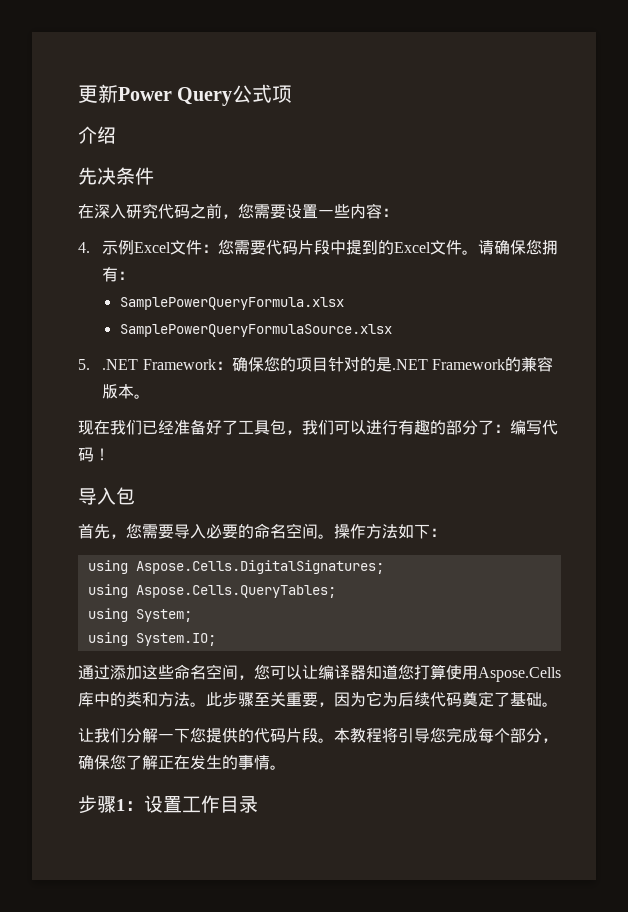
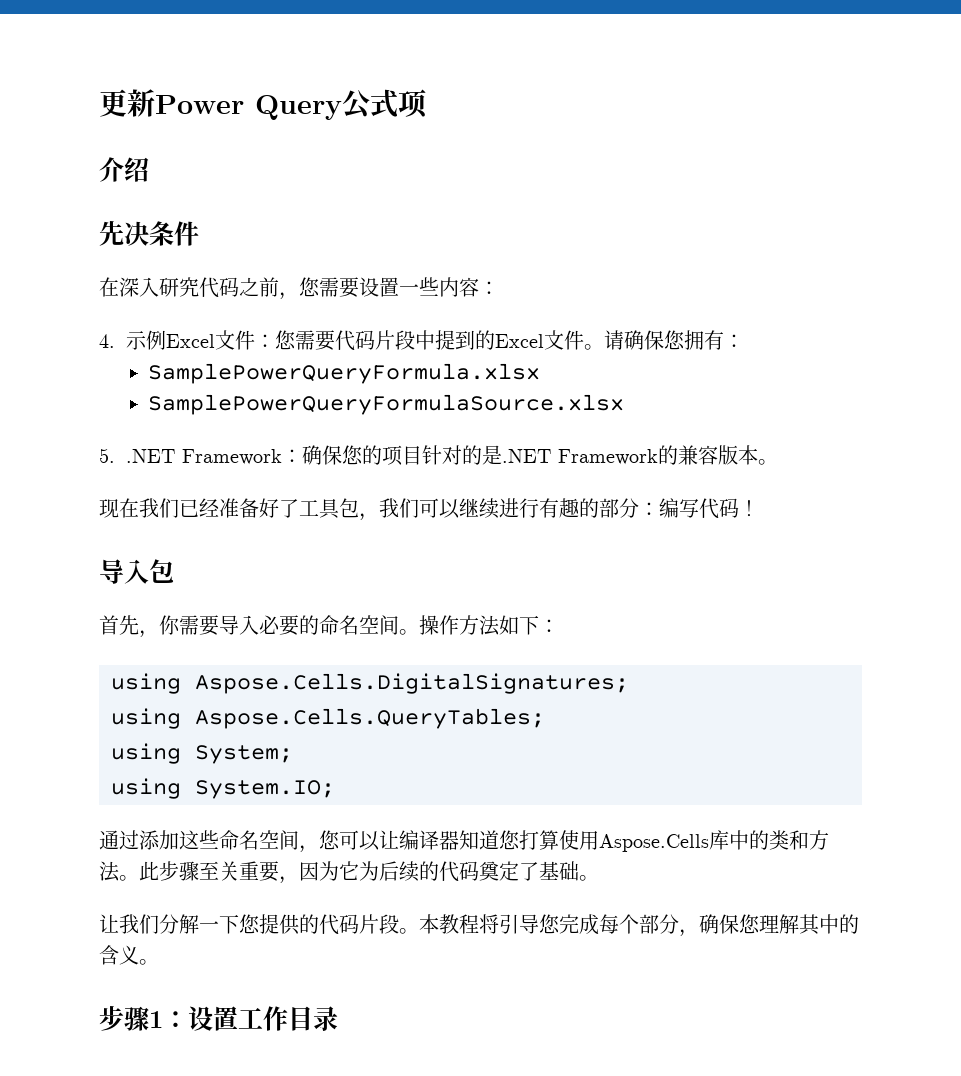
(366, 427) none -> [459,498,499,519] 继续
[478,420,494,435] 了 -> (639, 508) none
[126,523,142,539] 您 -> [159,615,180,635] 你
(430, 699) none -> [419,861,439,881] 的
[126,755,270,770] 了解正在发生的事情 -> [759,914,859,935] [99,945,139,965] 理解其中的含义

